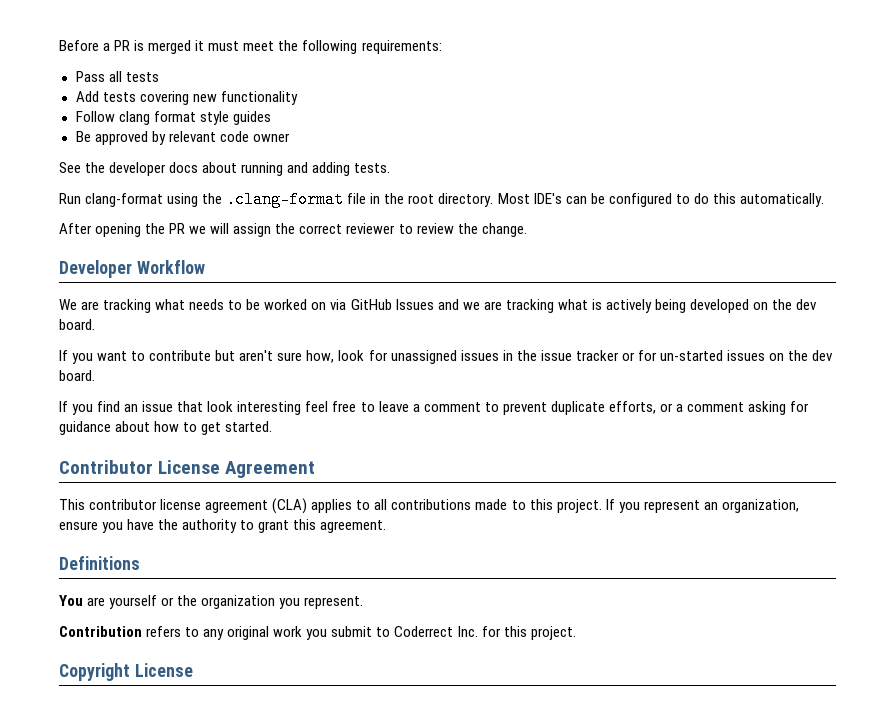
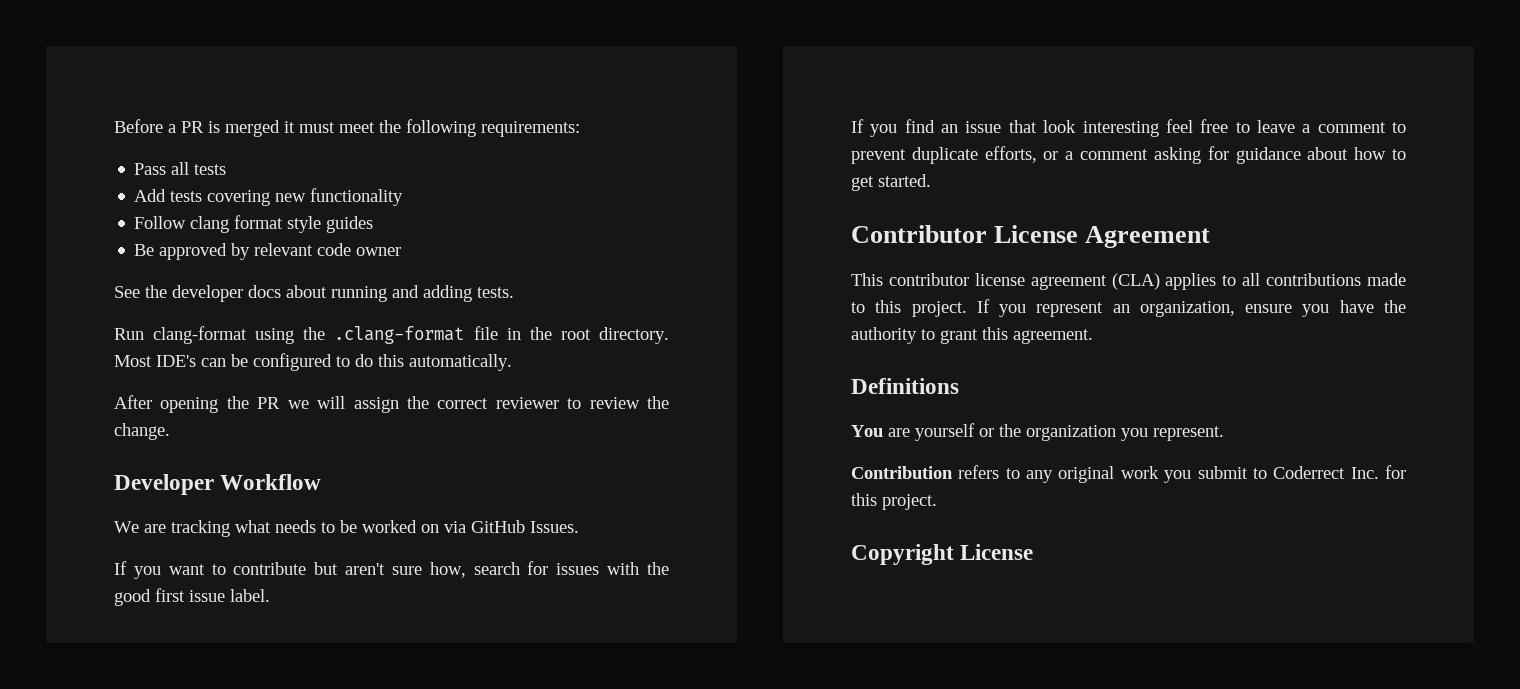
[395,299,818,313] [59,319,95,330] Issues and we are tracking what is actively being developed on the dev board. -> [530,521,579,533] Issues.
[338,350,834,364] [59,370,95,381] look for unassigned issues in the issue tracker or for un-started issues on the dev board. -> [473,561,670,575] [114,588,270,606] search for issues with the good first issue label.

